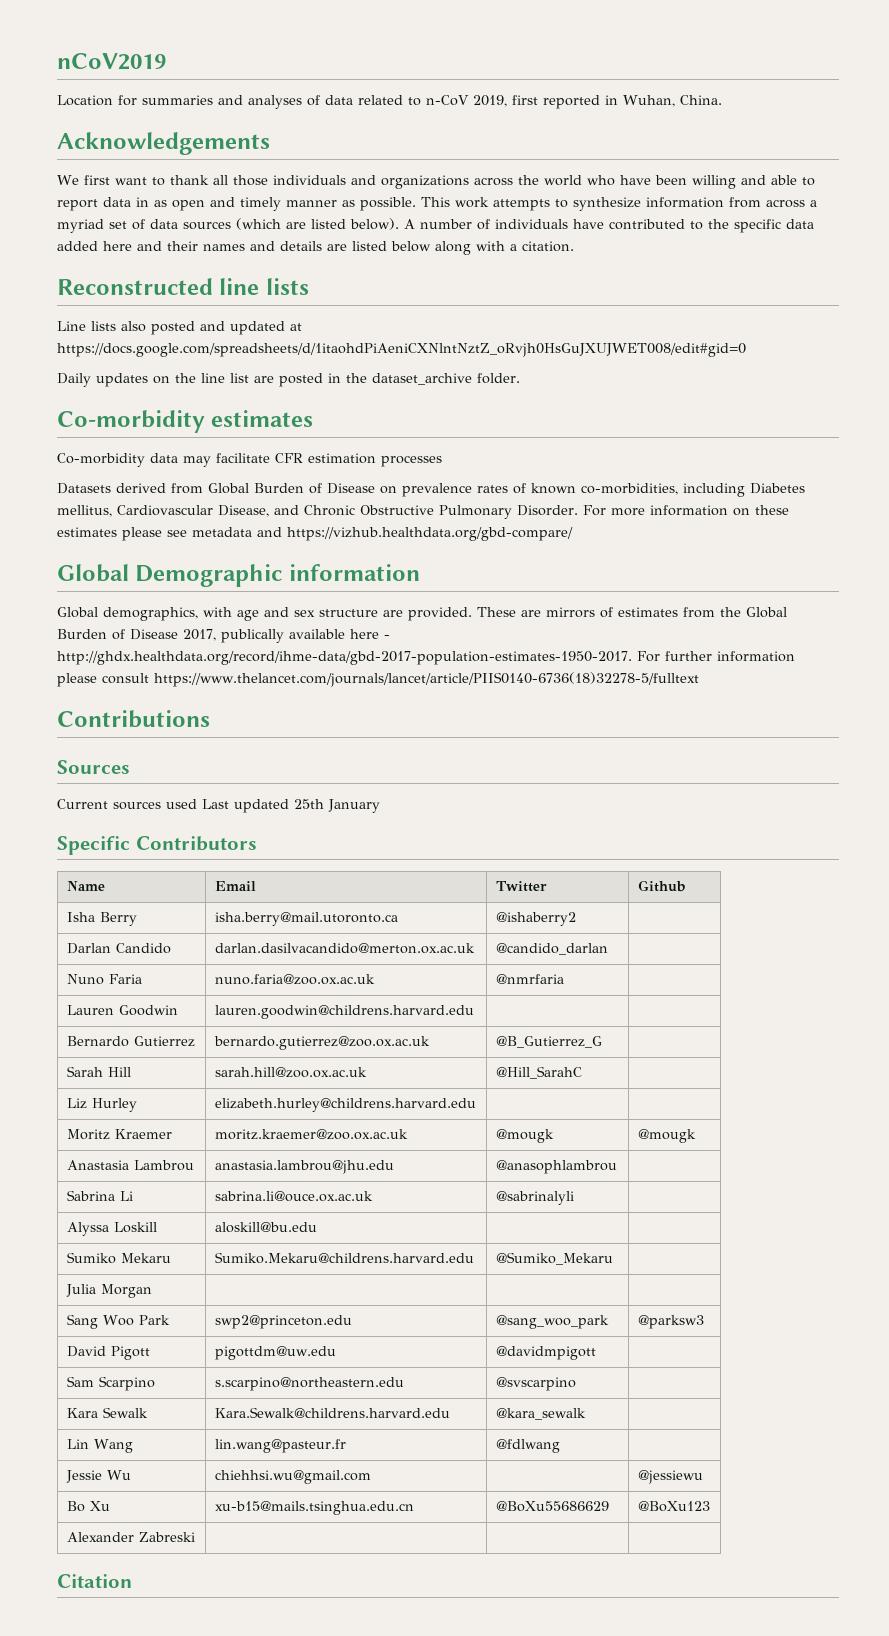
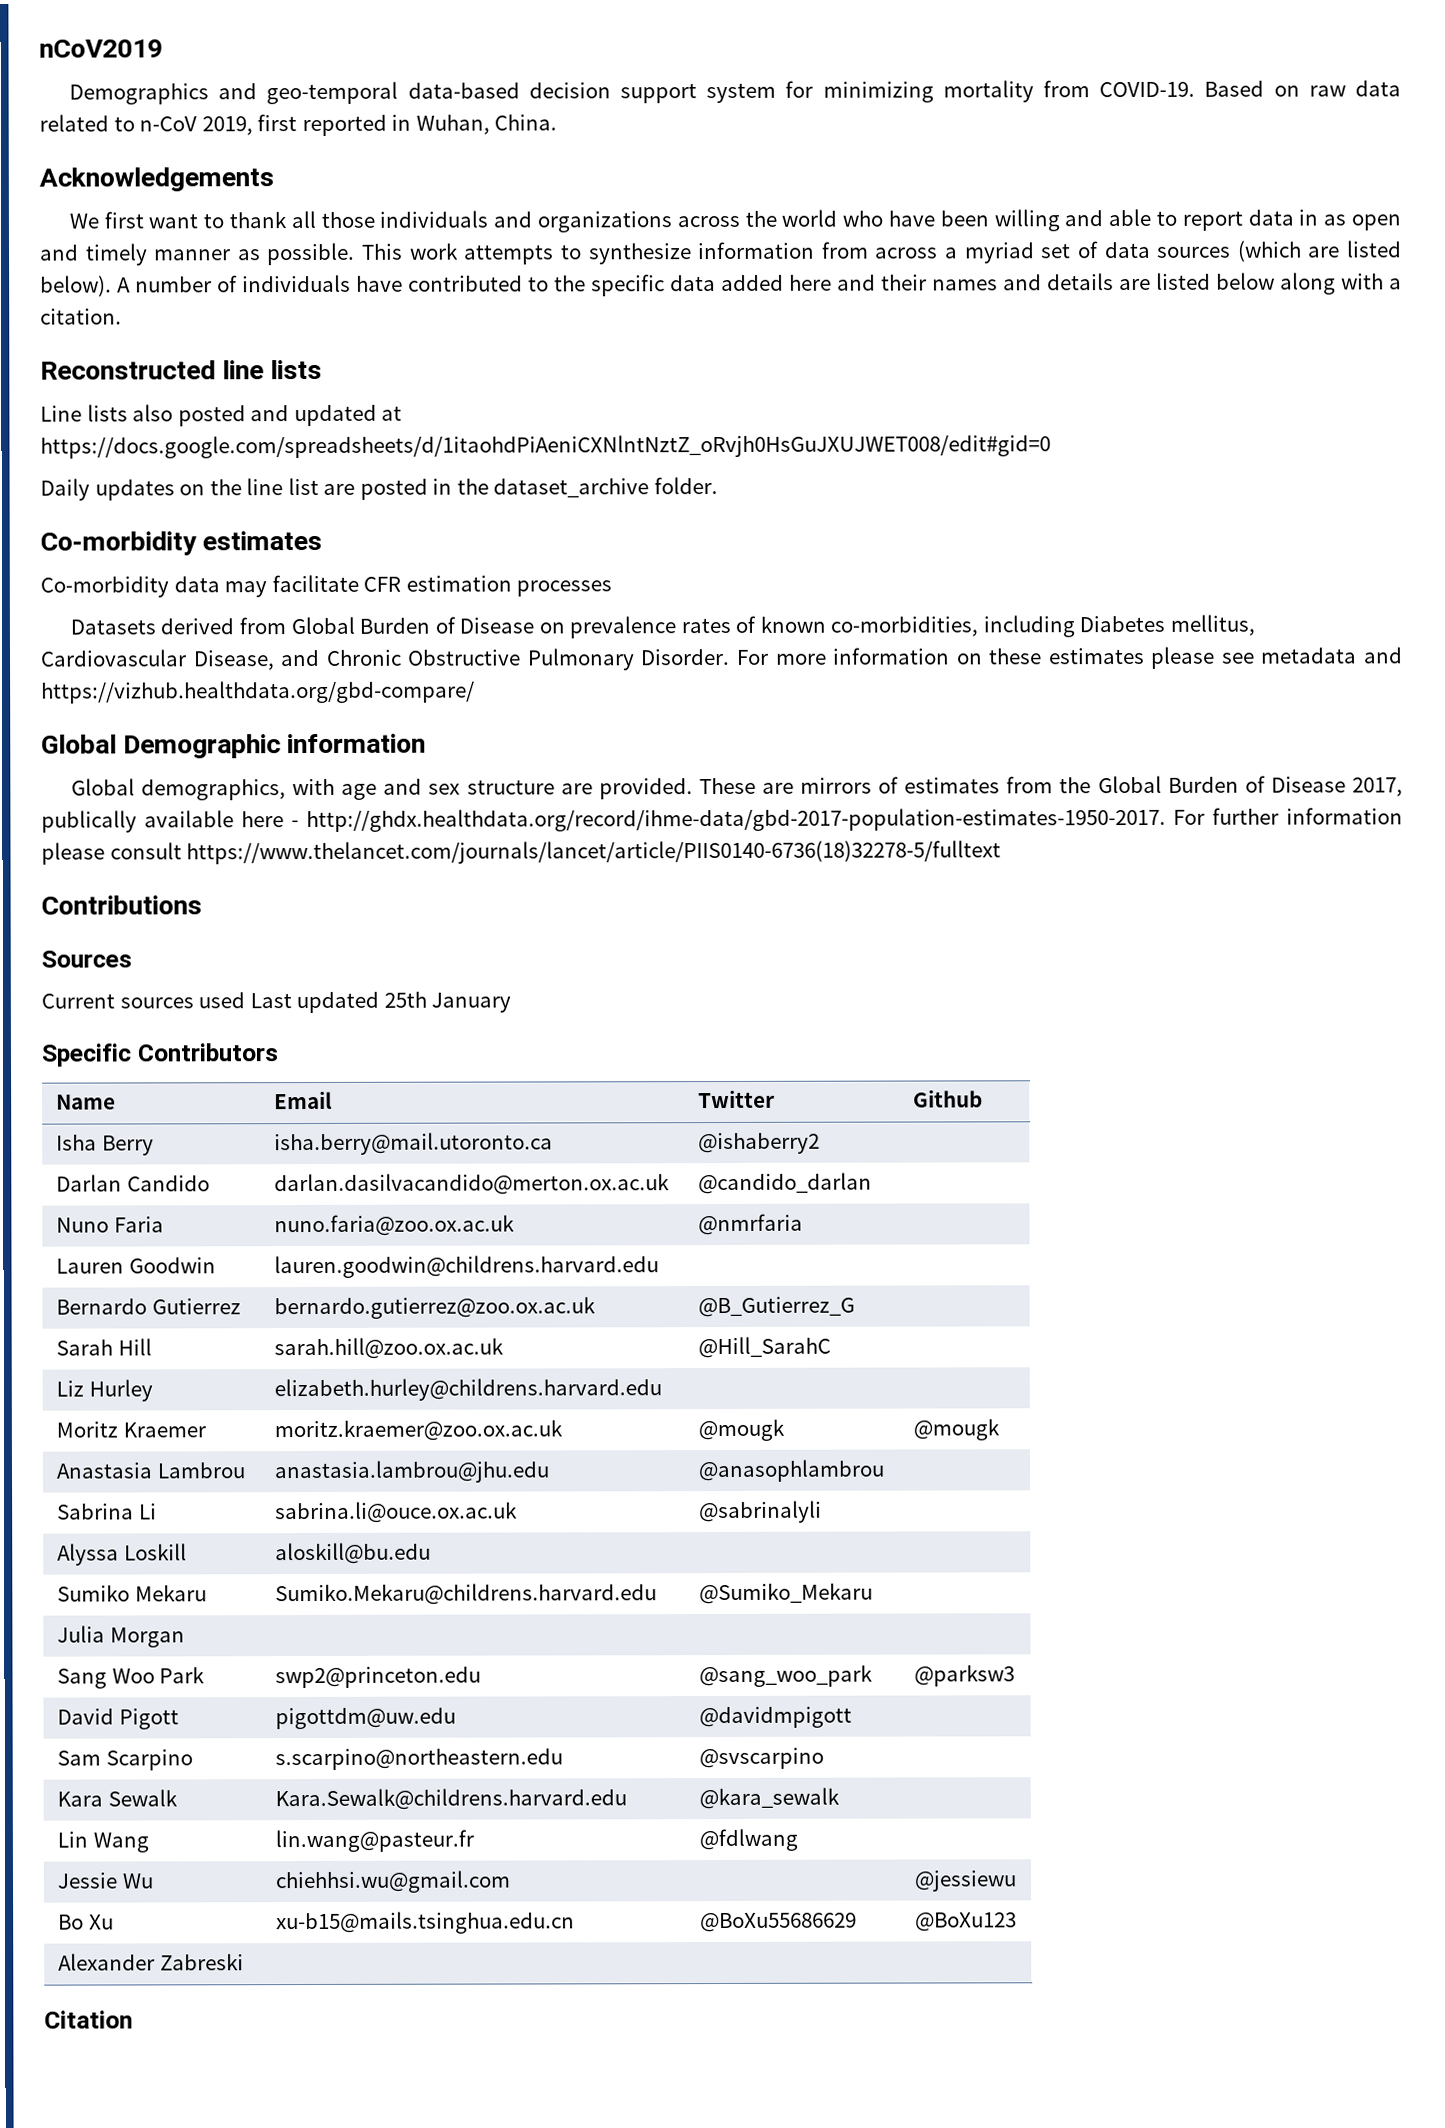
[57,95,320,109] Location for summaries and analyses of -> [68,80,1346,105] Demographics and geo-temporal data-based decision support system for minimizing mortality from COVID-19. Based on raw

